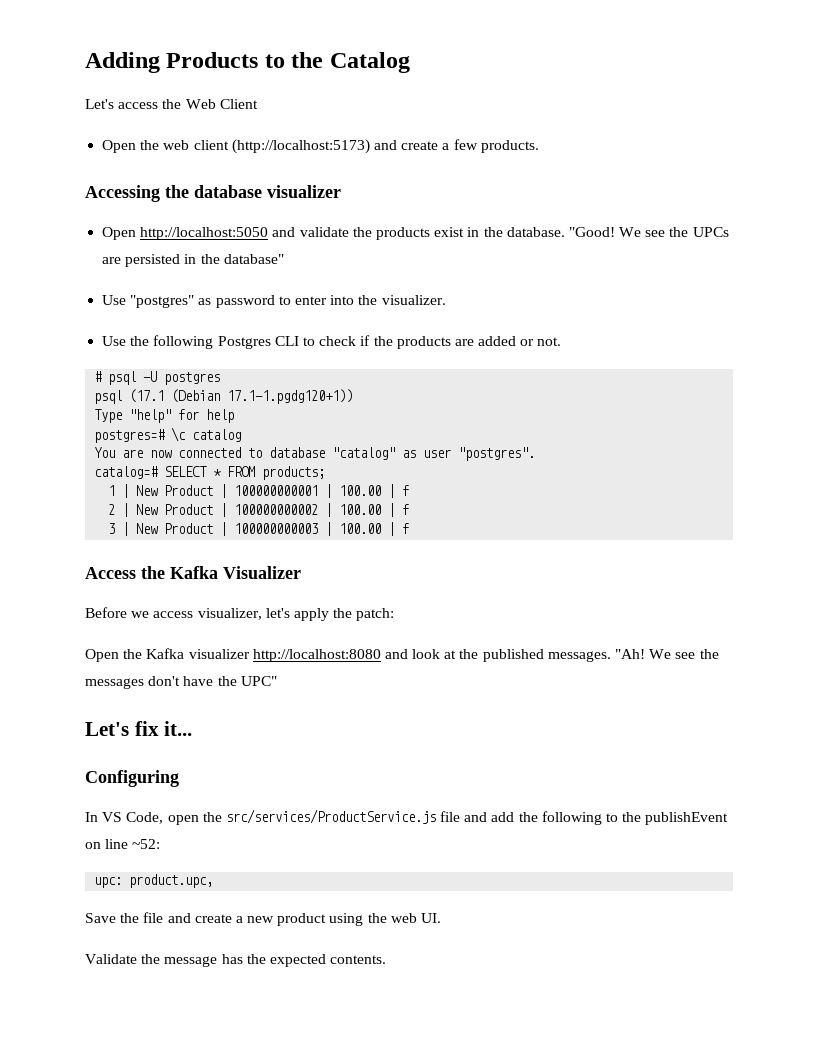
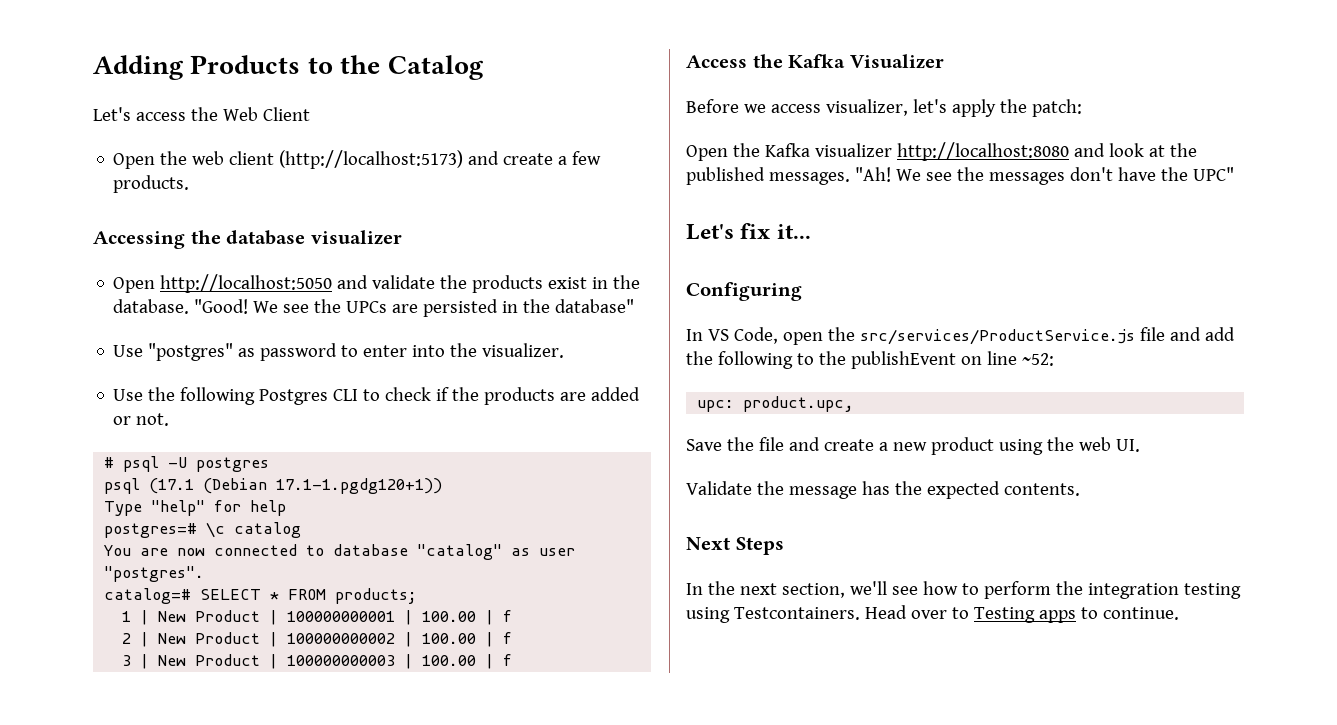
(387, 959) none -> [686,537,784,555] [686,581,1241,599] [686,605,1179,623] // Next Steps // In the next section, we'll see how to perform the integration testing using Testcontainers. Head over to Testing apps to continue.

